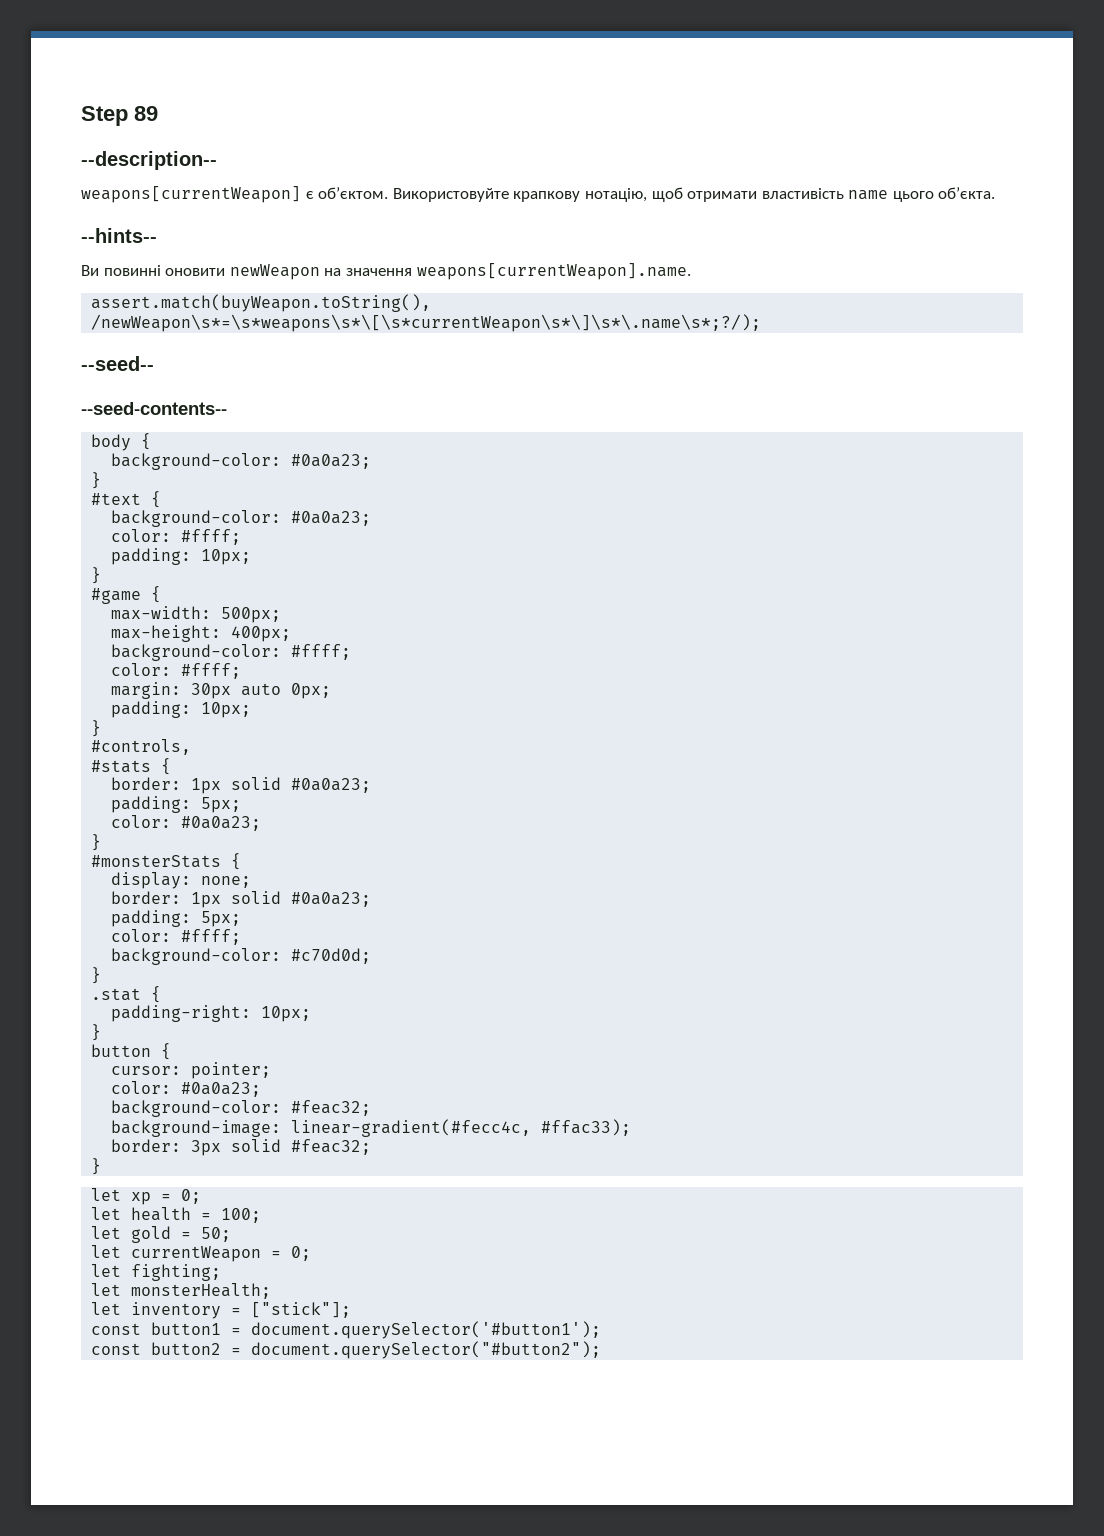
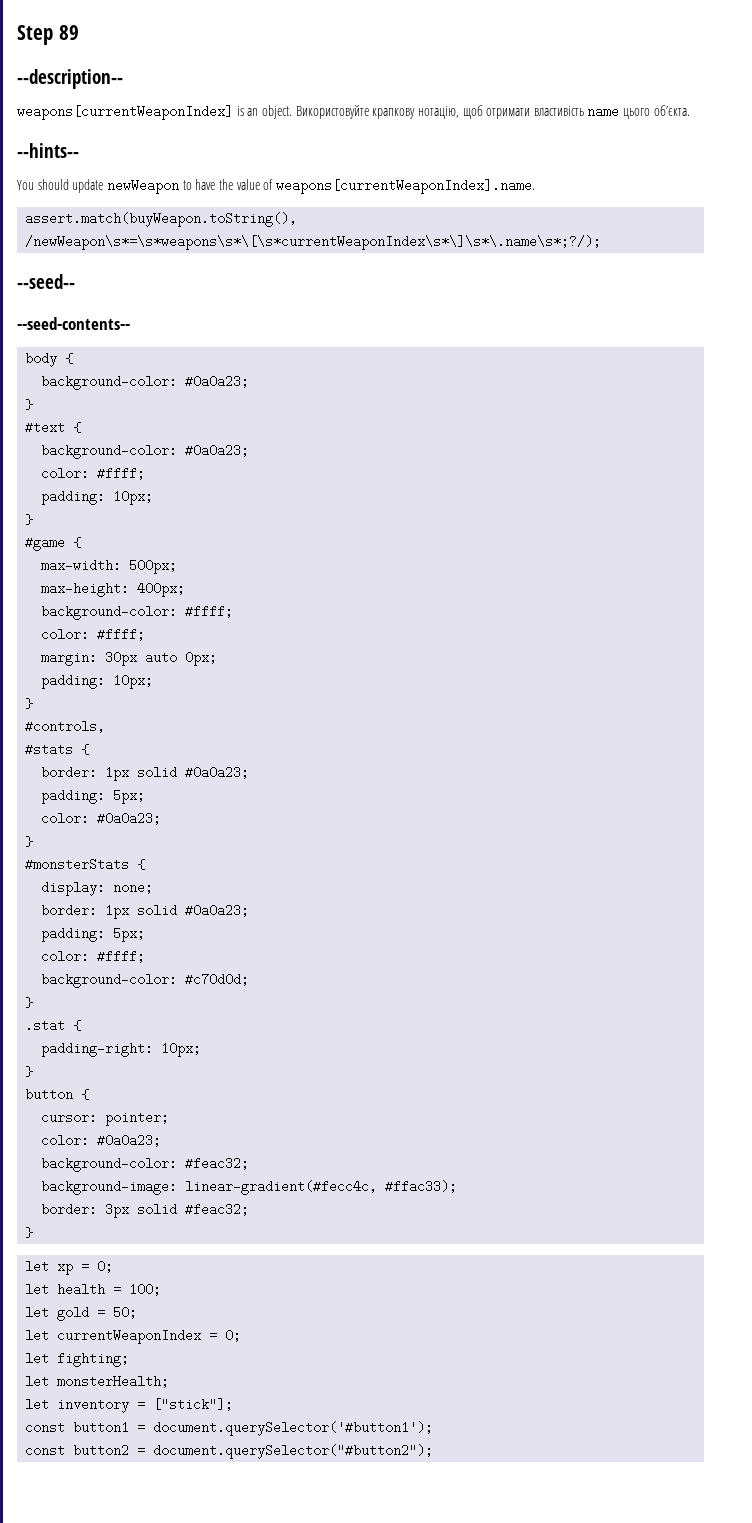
[81,186,389,203] weapons[currentWeapon] є об’єктом. -> [17,105,292,120] weapons[currentWeaponIndex] is an object.
[81,263,691,280] Ви повинні оновити newWeapon на значення weapons[currentWeapon].name. -> [17,179,535,194] You should update newWeapon to have the value of weapons[currentWeaponIndex].name.
[91,314,762,332] /newWeapon\s*=\s*weapons\s*\[\s*currentWeapon\s*\]\s*\.name\s*;?/); -> [25,235,602,250] /newWeapon\s*=\s*weapons\s*\[\s*currentWeaponIndex\s*\]\s*\.name\s*;?/);
[131,1246,262,1262] currentWeapon -> [57,1329,202,1344] currentWeaponIndex

